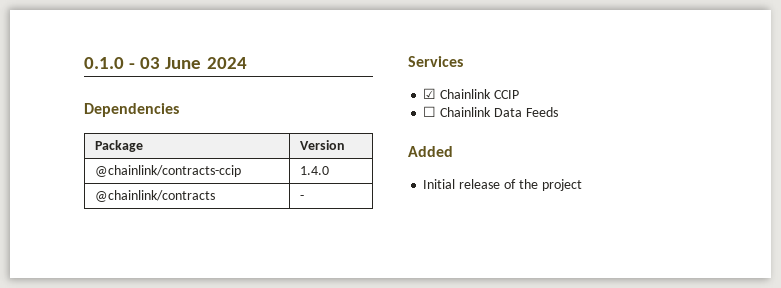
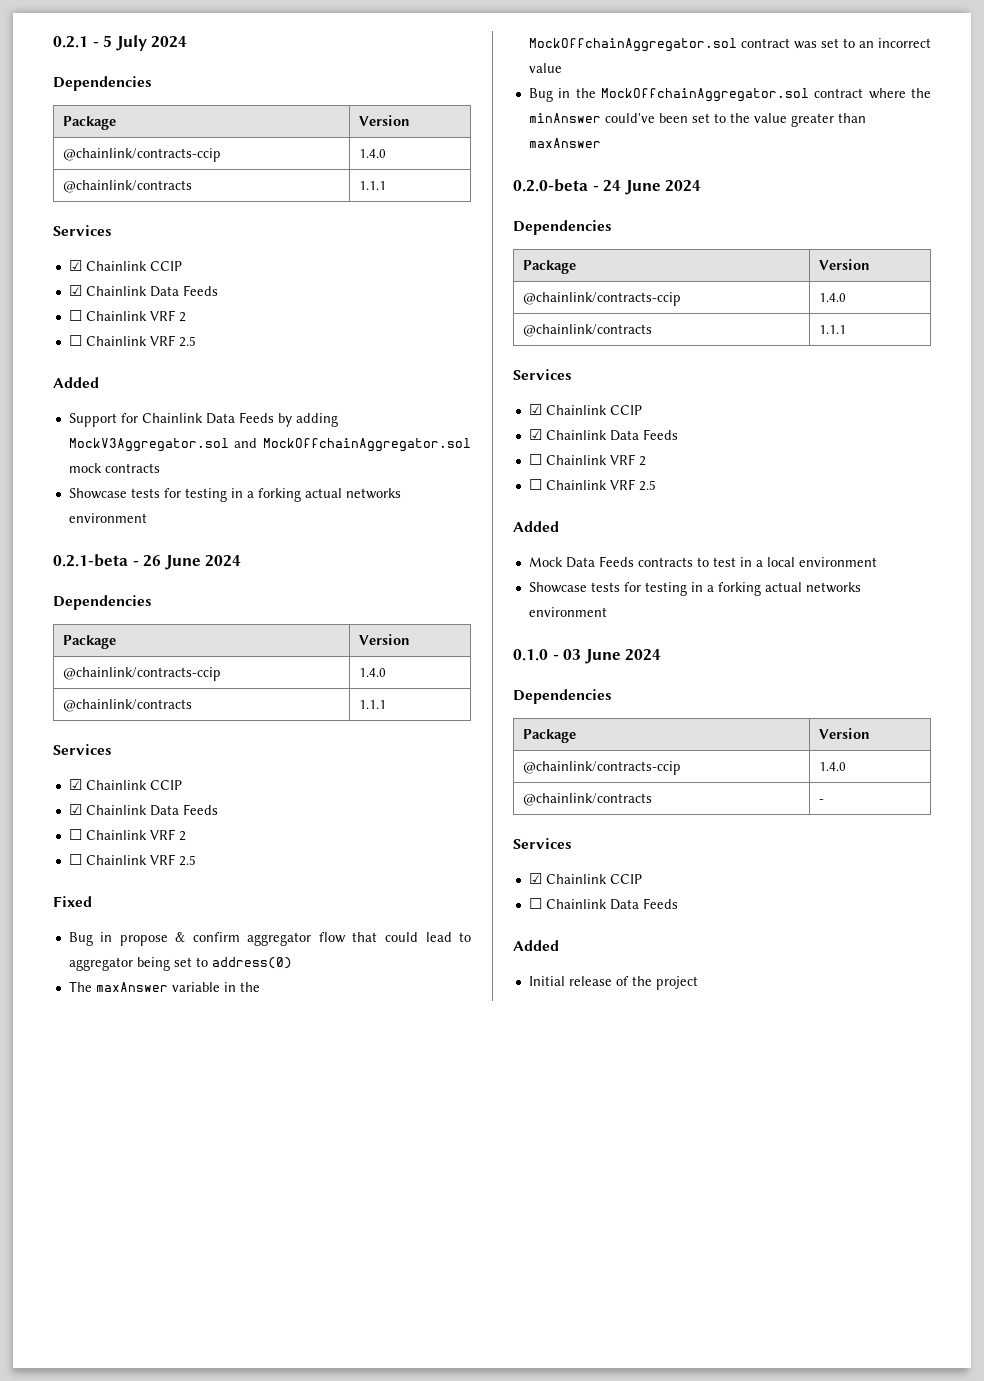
(84, 63) none -> [53,35,188,51] [53,76,152,91] [63,116,117,130] [359,115,411,126] [63,148,222,162] [359,149,387,158] [63,180,193,193] [359,181,387,190] [53,225,112,236] [68,260,182,271] [68,285,218,297] [68,310,186,322] [68,335,196,347] [53,377,99,388] [68,412,338,427] [68,438,471,452] [68,463,160,473] [68,488,401,502] [68,513,147,523] [53,554,242,570] [53,595,152,610] [63,635,117,649] [359,634,411,645] [63,667,222,681] [359,668,387,677] [63,699,193,712] [359,700,387,709] [53,744,112,755] [68,779,182,790] [68,804,218,816] [68,829,186,841] [68,854,196,866] [53,896,92,907] [68,932,471,946] [68,957,292,971] [68,981,260,992] [528,38,931,52] [528,63,562,73] [528,88,932,102] [528,113,866,127] [528,138,601,148] [513,179,702,195] [513,220,612,235] [523,260,577,274] [819,259,871,270] [523,292,682,306] [819,293,847,302] [523,324,653,337] [819,325,847,334] [513,369,572,380] [528,404,642,415] [528,429,678,441] [528,454,646,466] [528,479,656,491] [513,521,559,532] [528,556,877,568] [528,582,861,596] [528,607,607,617] 0.2.1 - 5 July 2024 // Dependencies // Package | Version // @chainlink/contracts-ccip | 1.4.0 // @chainlink/contracts | 1.1.1 // Services // ☑ Chainlink CCIP // ☑ Chainlink Data Feeds // ☐ Chainlink VRF 2 // ☐ Chainlink VRF 2.5 // Added // Support for Chainlink Data Feeds by adding MockV3Aggregator.sol and MockOffchainAggregator.sol mock contracts // Showcase tests for testing in a forking actual networks environment // 0.2.1-beta - 26 June 2024 // Dependencies // Package | Version // @chainlink/contracts-ccip | 1.4.0 // @chainlink/contracts | 1.1.1 // Services // ☑ Chainlink CCIP // ☑ Chainlink Data Feeds // ☐ Chainlink VRF 2 // ☐ Chainlink VRF 2.5 // Fixed // Bug in propose & confirm aggregator flow that could lead to aggregator being set to address(0) // The maxAnswer variable in the MockOffchainAggregator.sol contract was set to an incorrect value // Bug in the MockOffchainAggregator.sol contract where the minAnswer could've been set to the value greater than maxAnswer // 0.2.0-beta - 24 June 2024 // Dependencies // Package | Version // @chainlink/contracts-ccip | 1.4.0 // @chainlink/contracts | 1.1.1 // Services // ☑ Chainlink CCIP // ☑ Chainlink Data Feeds // ☐ Chainlink VRF 2 // ☐ Chainlink VRF 2.5 // Added // Mock Data Feeds contracts to test in a local environment // Showcase tests for testing in a forking actual networks environment //

